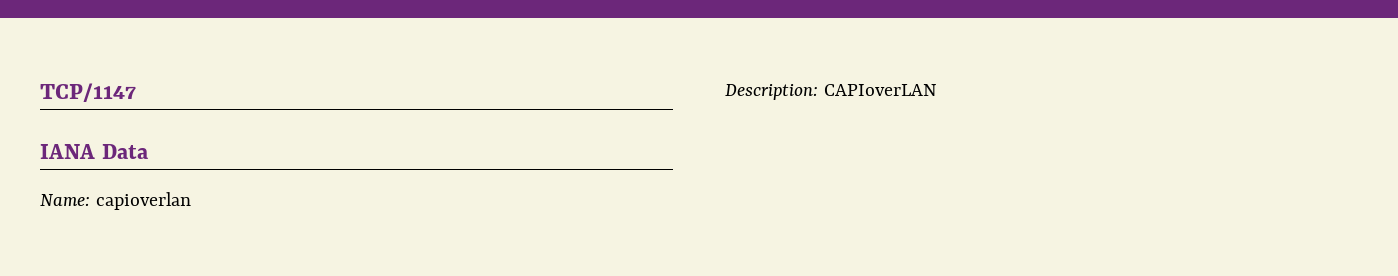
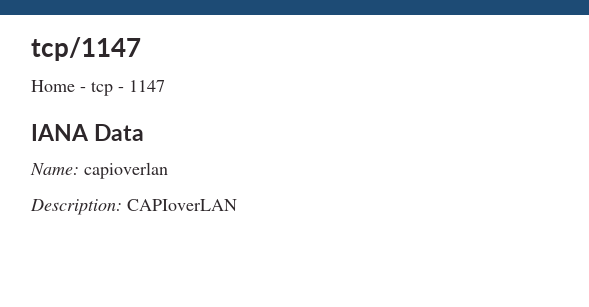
[40,83,136,102] TCP/1147 -> [31,37,141,61] [31,80,165,96] tcp/1147 // Home - tcp - 1147

